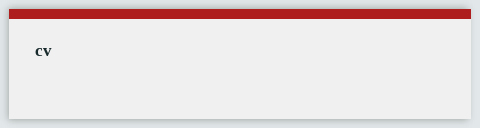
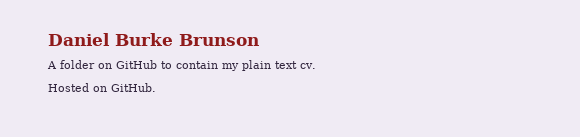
[35,48,52,56] cv -> [48,33,259,46] [47,60,316,71] [48,83,156,92] Daniel Burke Brunson // A folder on GitHub to contain my plain text cv. // Hosted on GitHub.

